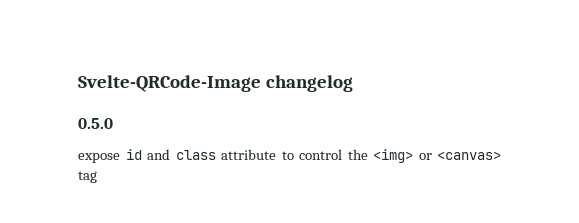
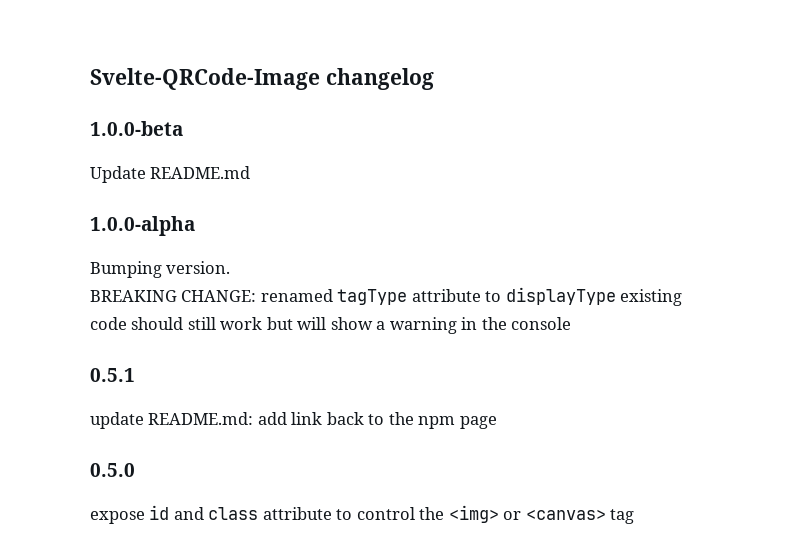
(353, 83) none -> [90,121,183,136] [90,166,251,183] [90,216,195,236] [90,261,231,278] [90,287,683,306] [90,317,572,334] [90,368,135,382] [90,412,497,429] // 1.0.0-beta // Update README.md // 1.0.0-alpha // Bumping version. // BREAKING CHANGE: renamed tagType attribute to displayType existing code should still work but will show a warning in the console // 0.5.1 // update README.md: add link back to the npm page

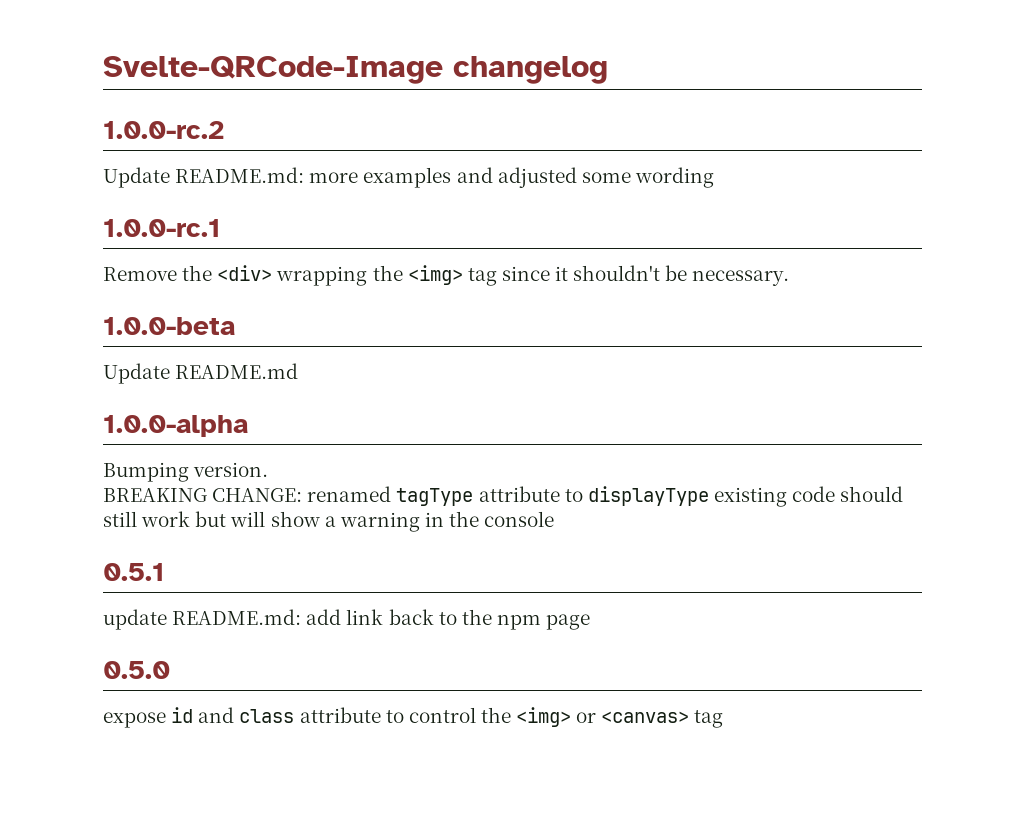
(434, 79) none -> [103,121,224,139] [103,167,714,188] [103,219,221,237] [103,265,790,286] // 1.0.0-rc.2 // Update README.md: more examples and adjusted some wording // 1.0.0-rc.1 // Remove the <div> wrapping the <img> tag since it shouldn't be necessary.

